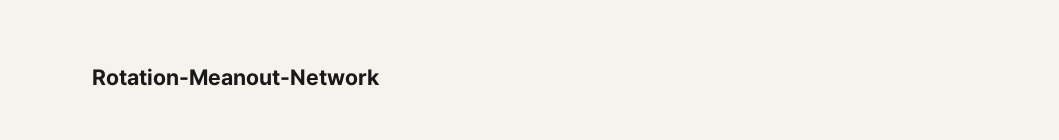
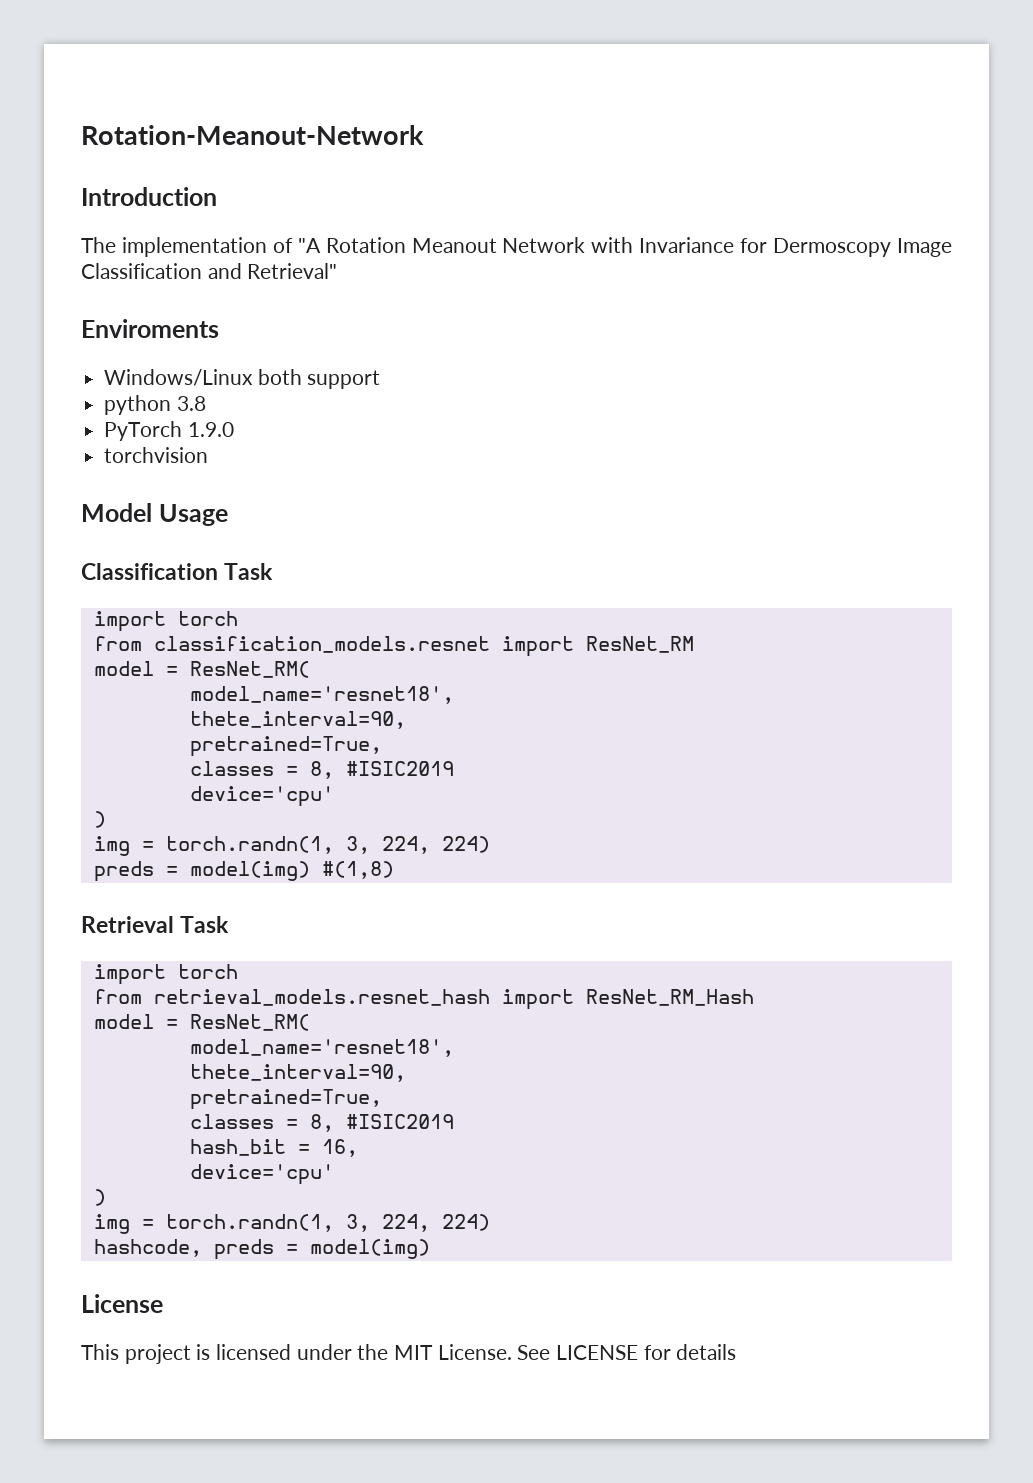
(380, 77) none -> [81,187,217,206] [81,237,952,257] [81,263,338,279] [81,319,219,338] [104,369,381,389] [104,395,206,415] [104,421,234,441] [104,447,209,463] [81,503,228,526] [81,563,274,580] [93,611,238,632] [93,636,694,657] [93,661,310,678] [189,686,454,704] [189,711,406,729] [189,736,382,757] [189,761,454,779] [189,786,334,807] [93,811,106,828] [93,836,490,856] [93,861,394,882] [81,916,230,933] [93,964,238,985] [93,989,754,1010] [93,1014,310,1031] [189,1039,454,1057] [189,1064,406,1082] [189,1089,382,1110] [189,1114,454,1132] [189,1139,358,1157] [189,1164,334,1185] [93,1189,106,1206] [93,1214,490,1234] [93,1239,430,1260] [81,1294,163,1313] [81,1344,737,1364] // Introduction // The implementation of "A Rotation Meanout Network with Invariance for Dermoscopy Image Classification and Retrieval" // Enviroments // Windows/Linux both support // python 3.8 // PyTorch 1.9.0 // torchvision // Model Usage // Classification Task // import torch // from classification_models.resnet import ResNet_RM // model = ResNet_RM( // model_name='resnet18', // thete_interval=90, // pretrained=True, // classes = 8, #ISIC2019 // device='cpu' // ) // img = torch.randn(1, 3, 224, 224) // preds = model(img) #(1,8) // Retrieval Task // import torch // from retrieval_models.resnet_hash import ResNet_RM_Hash // model = ResNet_RM( // model_name='resnet18', // thete_interval=90, // pretrained=True, // classes = 8, #ISIC2019 // hash_bit = 16, // device='cpu' // ) // img = torch.randn(1, 3, 224, 224) // hashcode, preds = model(img) // License // This project is licensed under the MIT License. See LICENSE for details

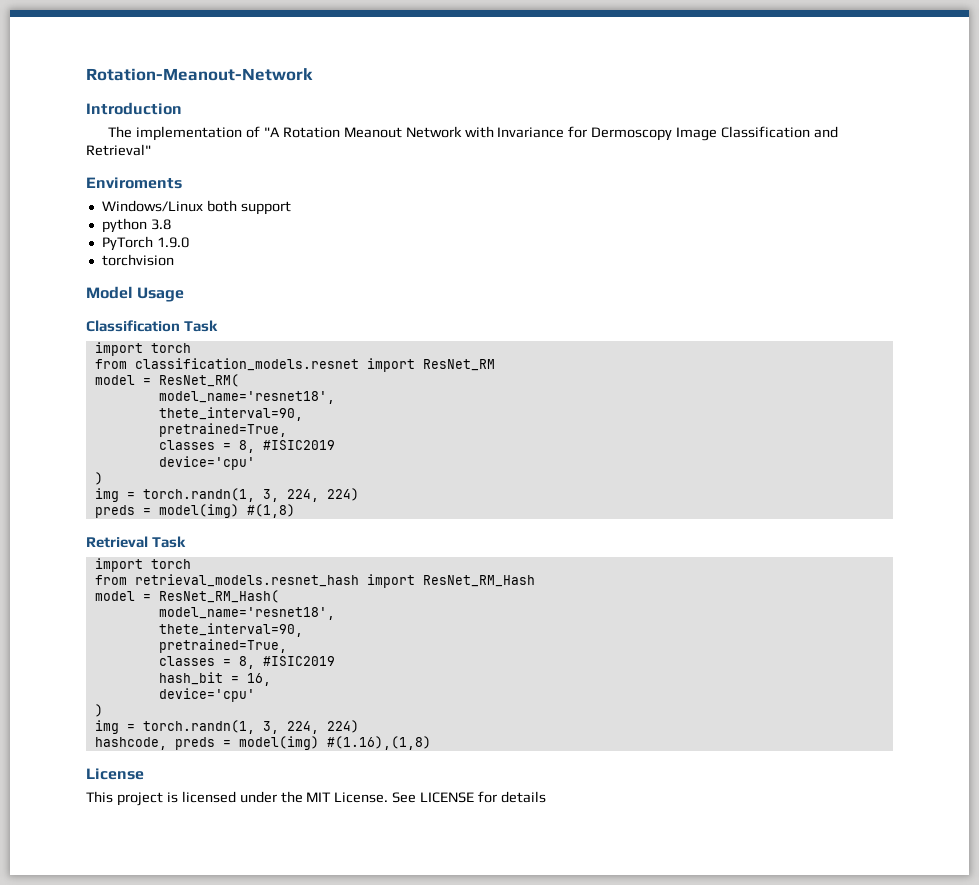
[189,1014,310,1031] ResNet_RM( -> [158,590,279,603] ResNet_RM_Hash(
(430, 1249) none -> [326,736,431,750] #(1.16),(1,8)

